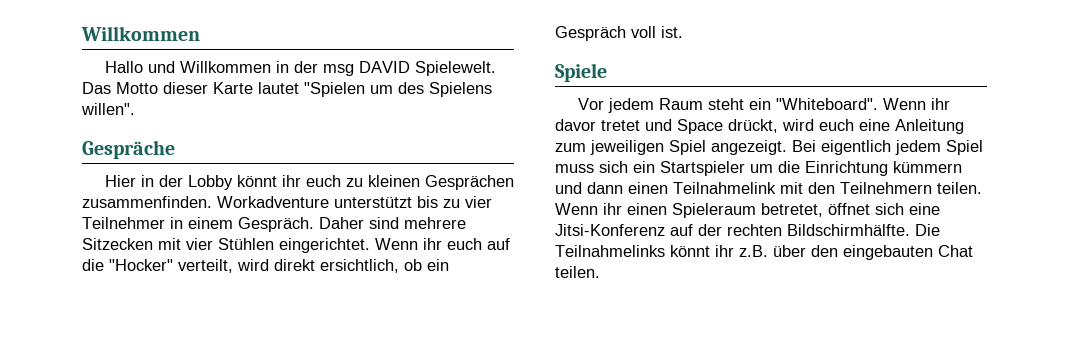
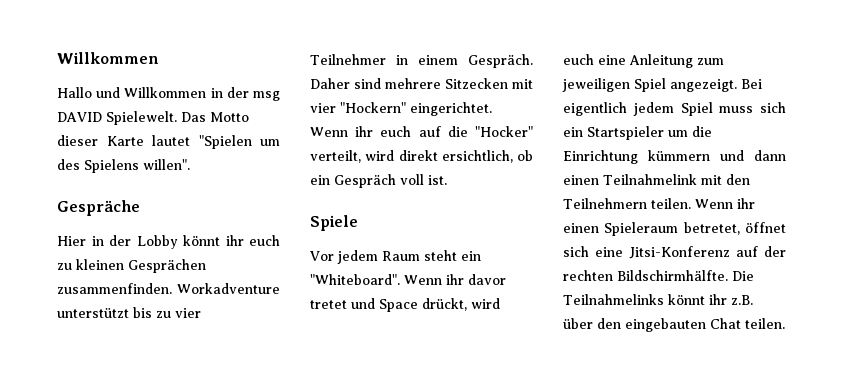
[218,238,274,250] Stühlen -> [340,102,406,113] "Hockern"

